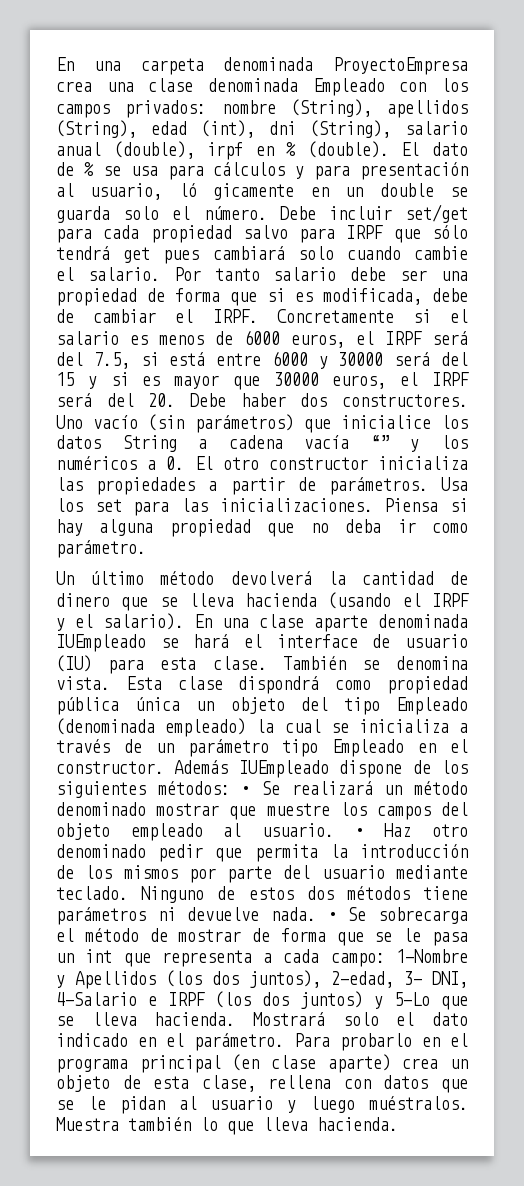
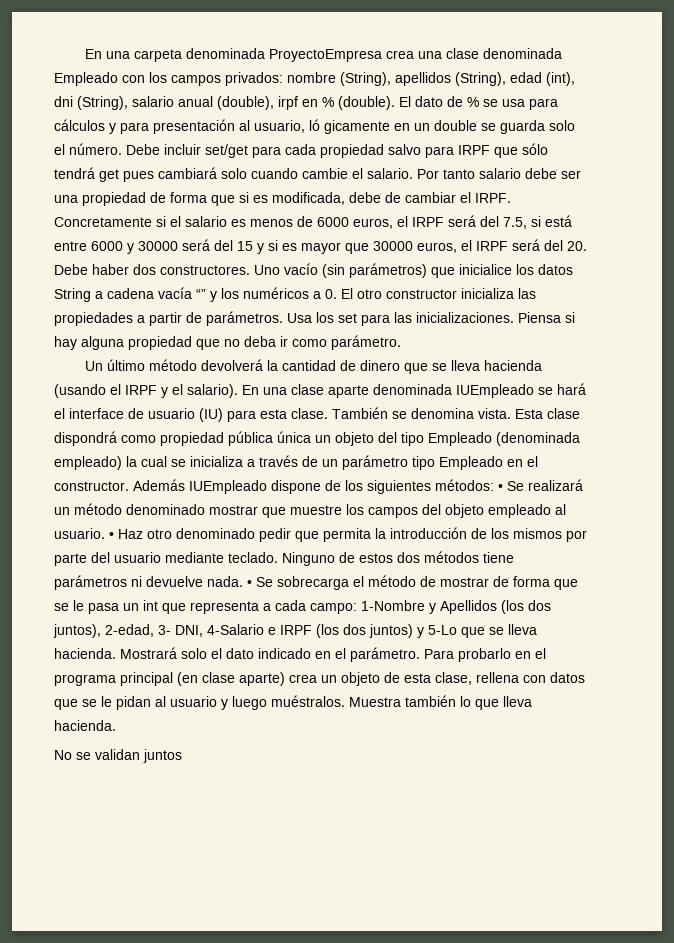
(398, 1124) none -> [54,749,182,763] // No se validan juntos

